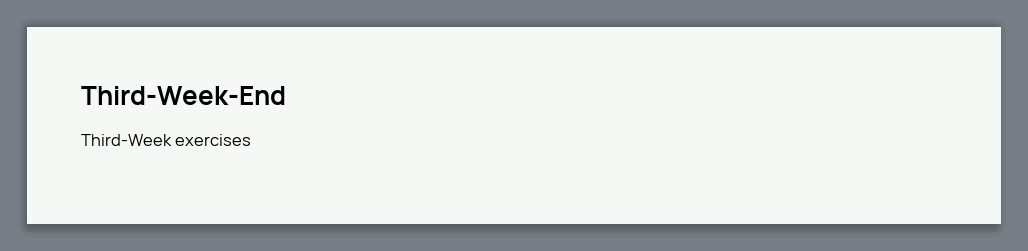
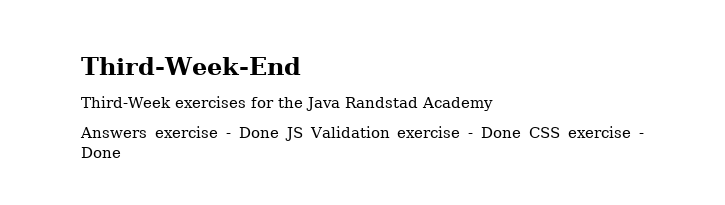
(252, 140) none -> [250,97,493,111] [80,126,645,141] [81,147,121,158] for the Java Randstad Academy // Answers exercise - Done JS Validation exercise - Done CSS exercise - Done

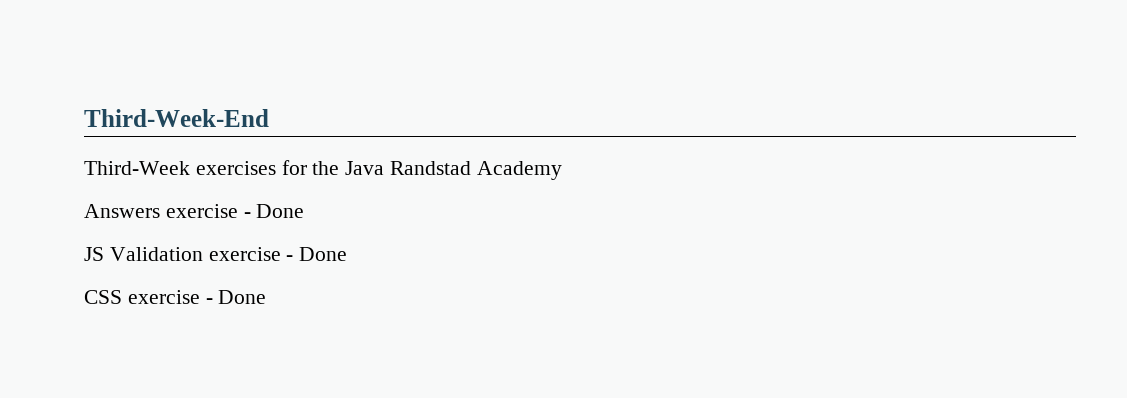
(279, 132) none -> (305, 211) //
(522, 132) none -> (348, 254) //

